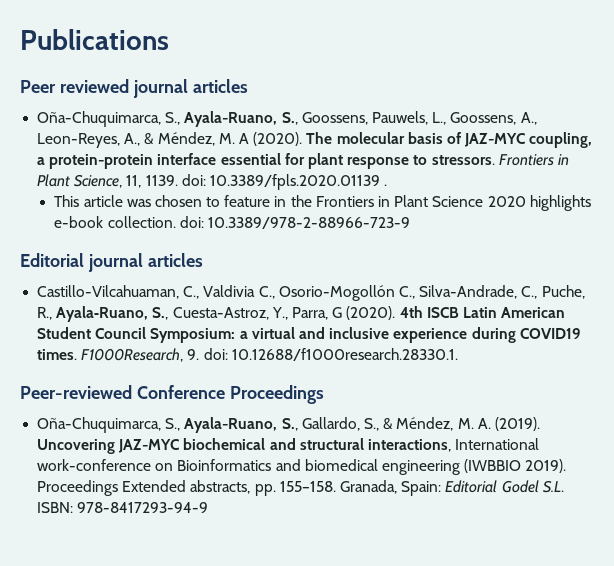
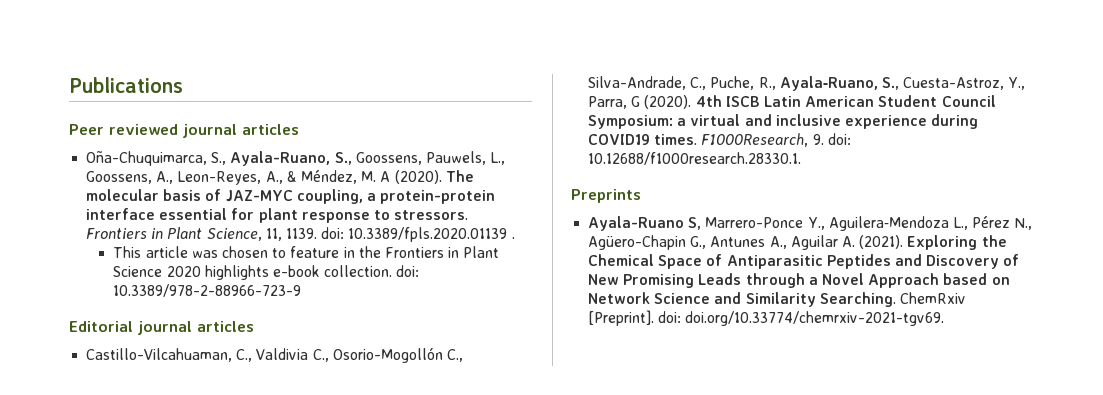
[20,385,324,404] [37,417,540,433] [37,438,540,454] [37,459,567,475] [37,480,564,496] [37,502,209,513] Peer-reviewed Conference Proceedings // Oña-Chuquimarca, S., Ayala-Ruano, S., Gallardo, S., & Méndez, M. A. (2019). Uncovering JAZ-MYC biochemical and structural interactions, International work-conference on Bioinformatics and biomedical engineering (IWBBIO 2019). Proceedings Extended abstracts, pp. 155–158. Granada, Spain: Editorial Godel S.L. ISBN: 978-8417293-94-9 -> [571,189,641,203] [588,216,1033,231] [588,235,1007,250] [588,254,1020,269] [588,273,1010,288] [588,292,966,307] [588,310,945,326] Preprints // Ayala-Ruano S, Marrero-Ponce Y., Aguilera‑Mendoza L., Pérez N., Agüero-Chapin G., Antunes A., Aguilar A. (2021). Exploring the Chemical Space of Antiparasitic Peptides and Discovery of New Promising Leads through a Novel Approach based on Network Science and Similarity Searching. ChemRxiv [Preprint]. doi: doi.org/10.33774/chemrxiv-2021-tgv69.

